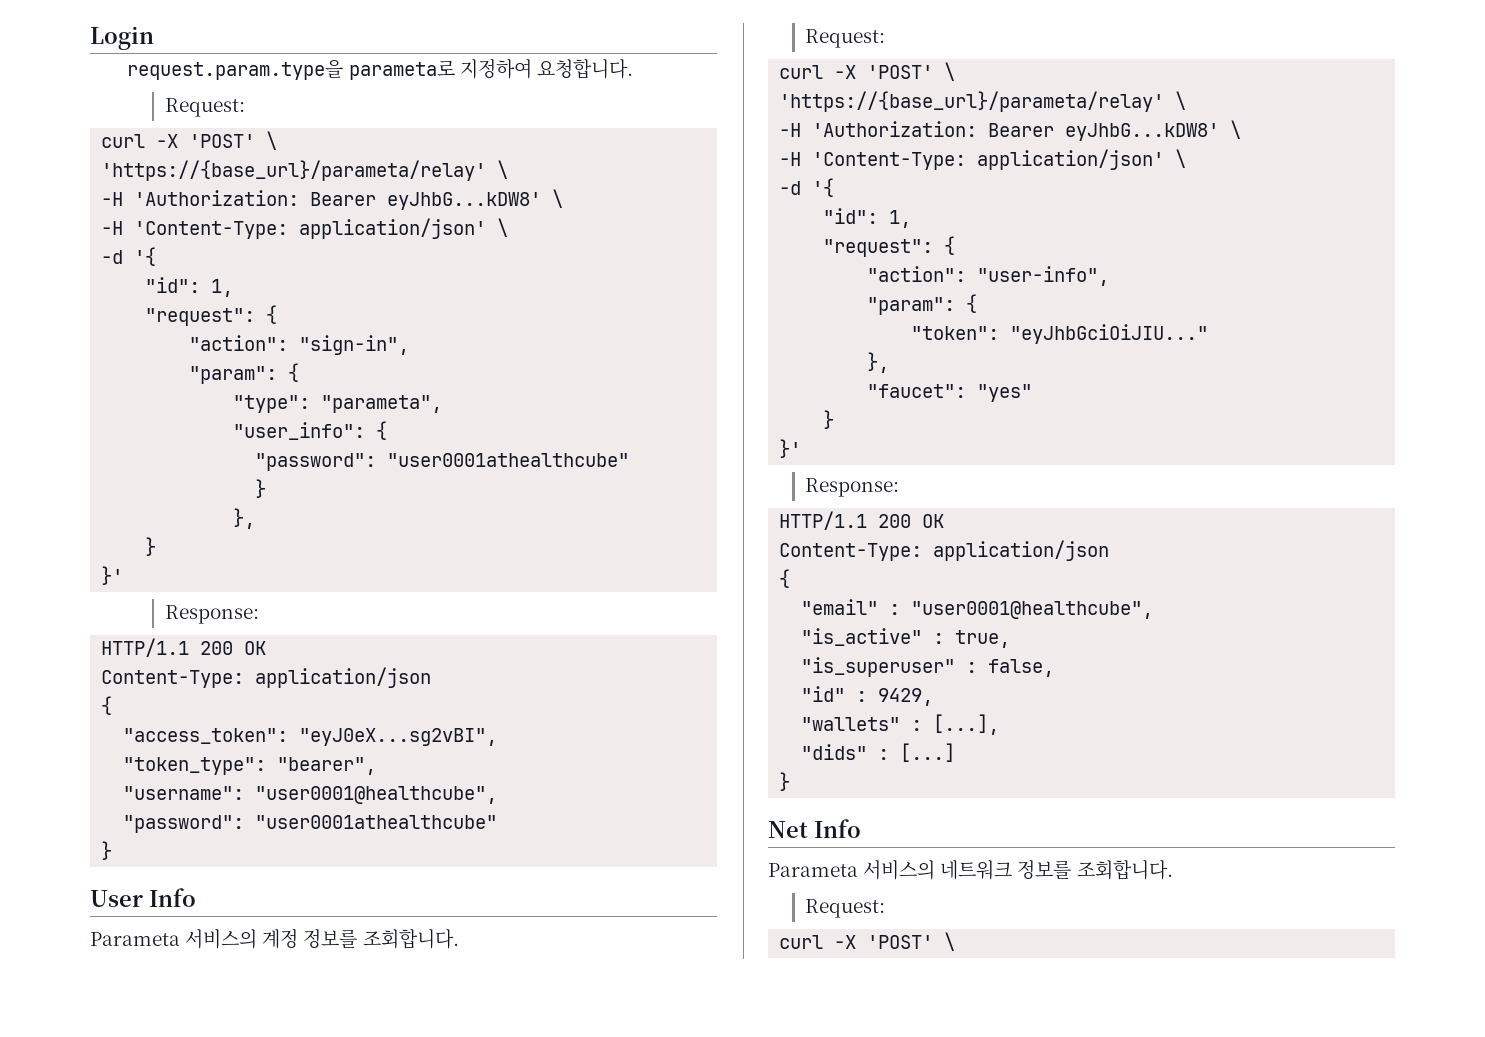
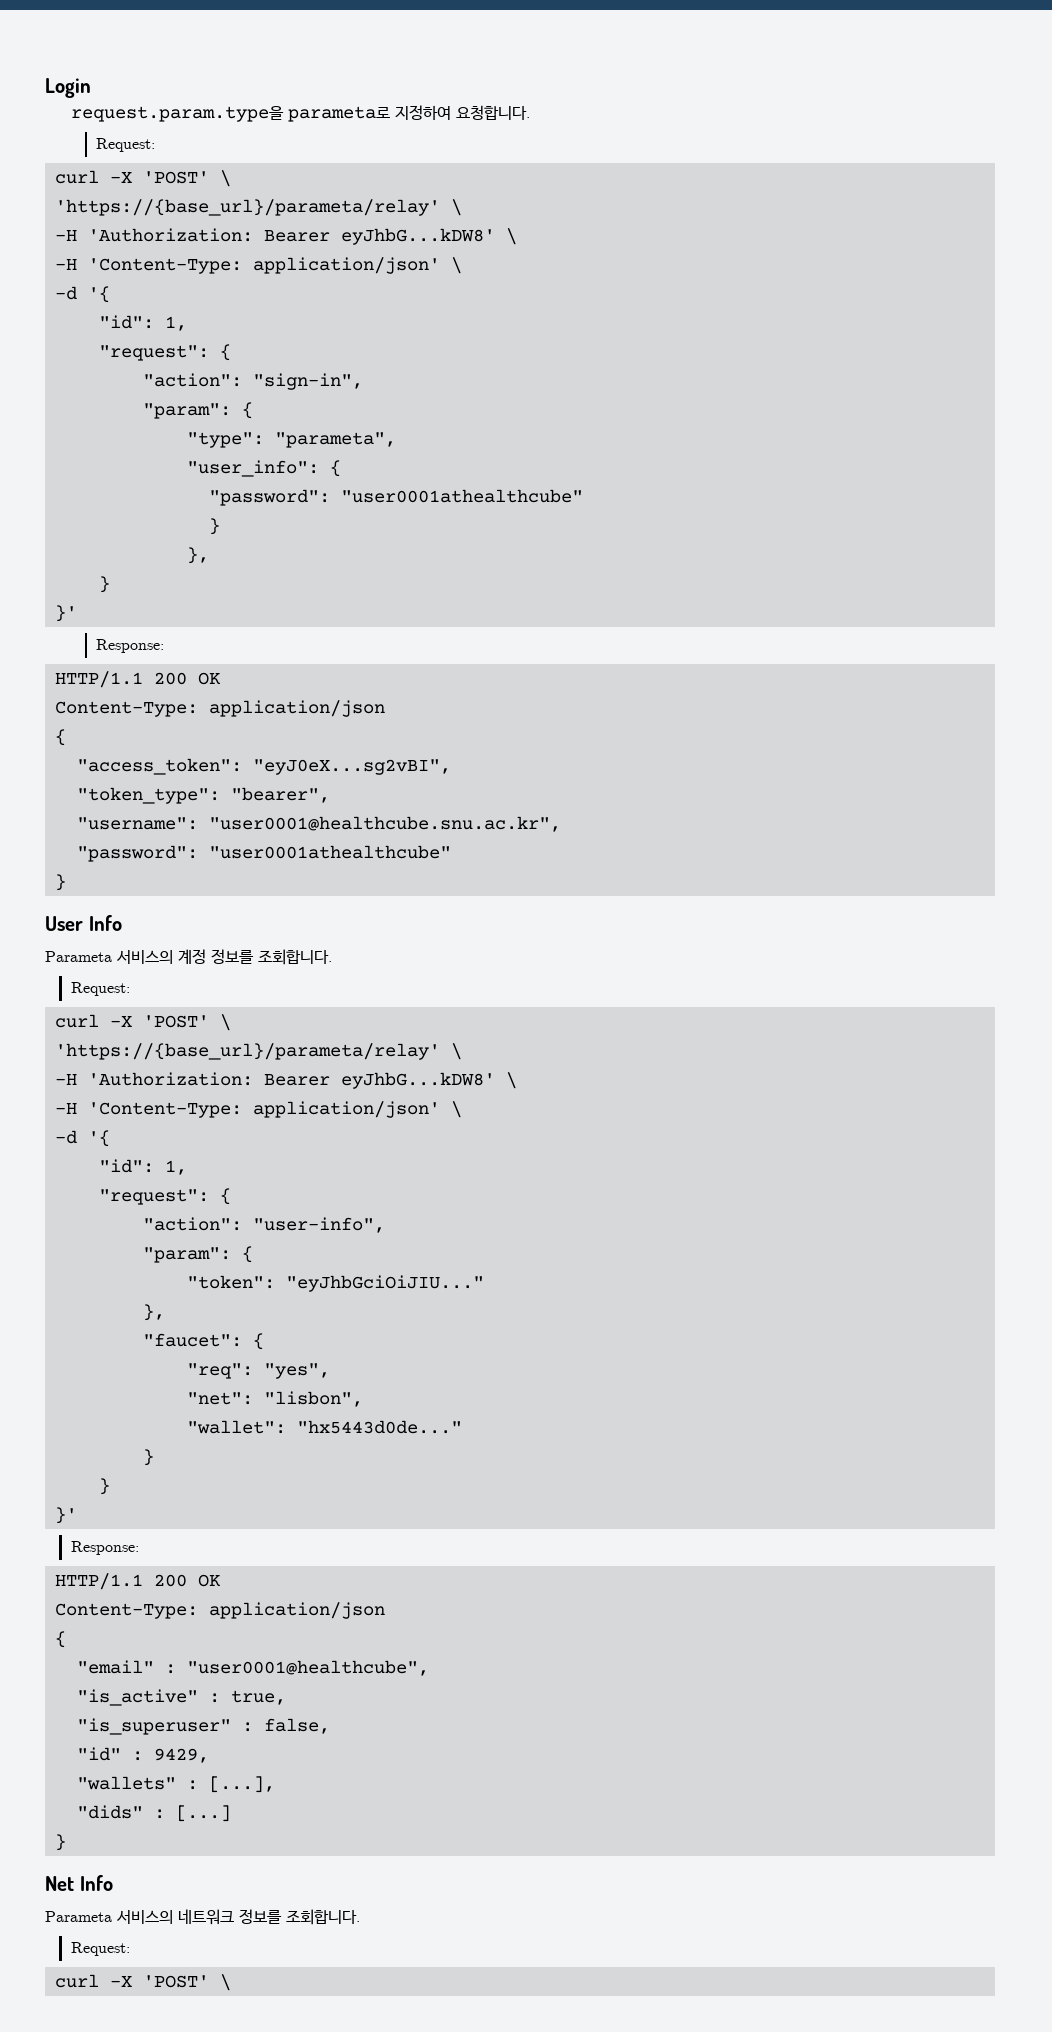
[255,786,498,804] "user0001@healthcube", -> [208,816,561,832] "user0001@healthcube.snu.ac.kr",
[977,384,1033,402] "yes" -> [252,1333,264,1350] [186,1363,330,1379] [186,1391,363,1407] [186,1420,462,1434] [142,1449,154,1466] { // "req": "yes", // "net": "lisbon", // "wallet": "hx5443d0de..." // }

